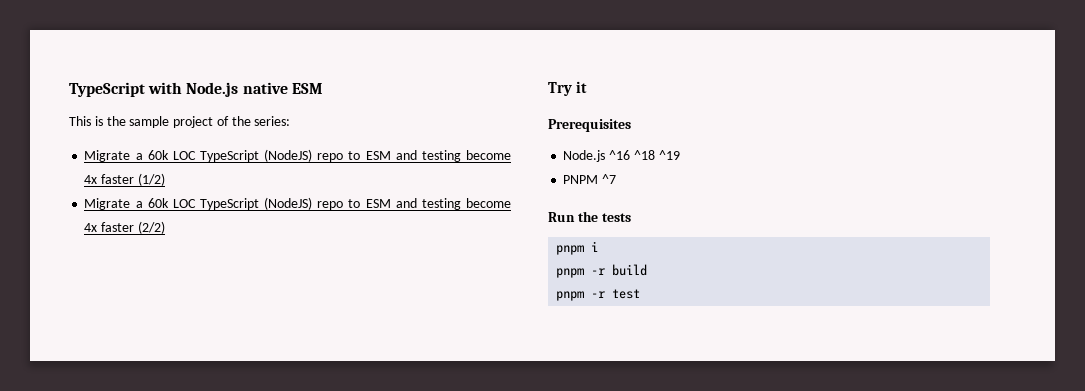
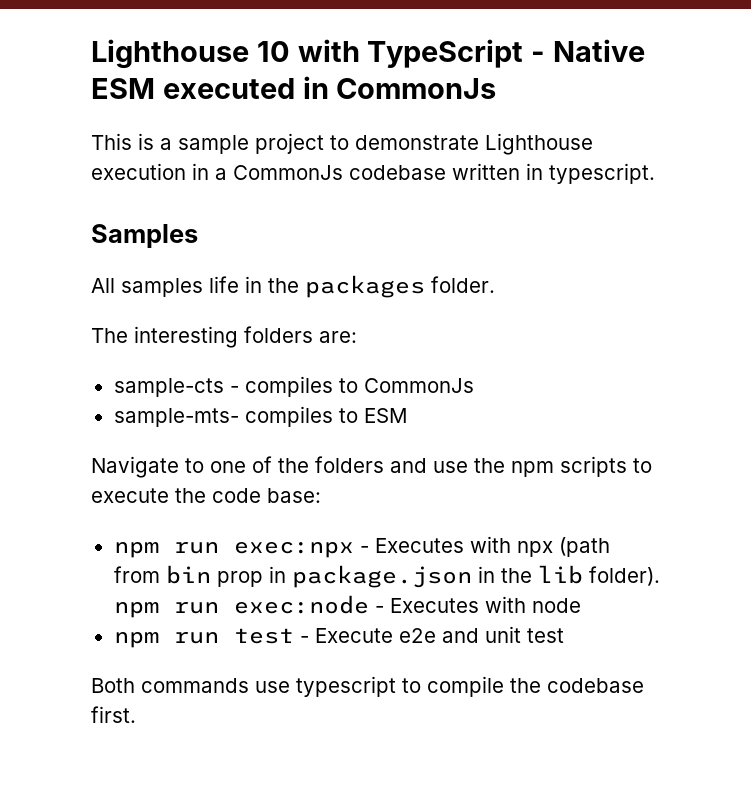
[69,82,323,97] TypeScript with Node.js native ESM -> [91,39,646,69] [91,76,497,99] Lighthouse 10 with TypeScript - Native ESM executed in CommonJs
[106,116,126,126] the -> [160,138,172,150] a
[216,116,291,126] [84,149,511,162] [84,173,165,186] [84,197,511,210] [84,221,165,234] [548,81,588,96] [548,119,631,132] [563,150,680,162] [563,174,617,184] [548,211,631,222] [556,241,599,255] [556,264,648,278] [556,289,641,301] of the series: // Migrate a 60k LOC TypeScript (NodeJS) repo to ESM and testing become 4x faster (1/2) // Migrate a 60k LOC TypeScript (NodeJS) repo to ESM and testing become 4x faster (2/2) // Try it // Prerequisites // Node.js ^16 ^18 ^19 // PNPM ^7 // Run the tests // pnpm i // pnpm -r build // pnpm -r test -> [330,133,593,155] [91,163,655,184] [91,224,198,248] [91,275,495,298] [91,326,357,348] [113,376,474,397] [113,406,408,427] [91,456,652,478] [91,488,321,503] [113,536,610,558] [113,565,660,588] [113,595,581,618] [113,626,564,648] [91,676,644,697] [91,706,136,723] to demonstrate Lighthouse execution in a CommonJs codebase written in typescript. // Samples // All samples life in the packages folder. // The interesting folders are: // sample-cts - compiles to CommonJs // sample-mts- compiles to ESM // Navigate to one of the folders and use the npm scripts to execute the code base: // npm run exec:npx - Executes with npx (path from bin prop in package.json in the lib folder). npm run exec:node - Executes with node // npm run test - Execute e2e and unit test // Both commands use typescript to compile the codebase first.

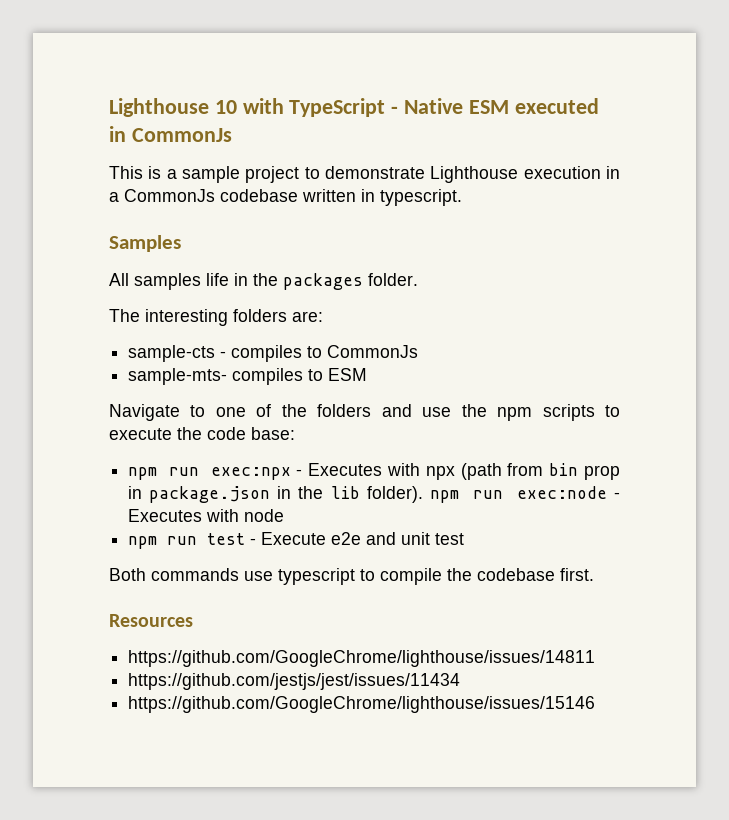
(136, 714) none -> [109,614,193,627] [128,650,596,667] [128,673,461,690] [128,696,596,713] // Resources // https://github.com/GoogleChrome/lighthouse/issues/14811 // https://github.com/jestjs/jest/issues/11434 // https://github.com/GoogleChrome/lighthouse/issues/15146

